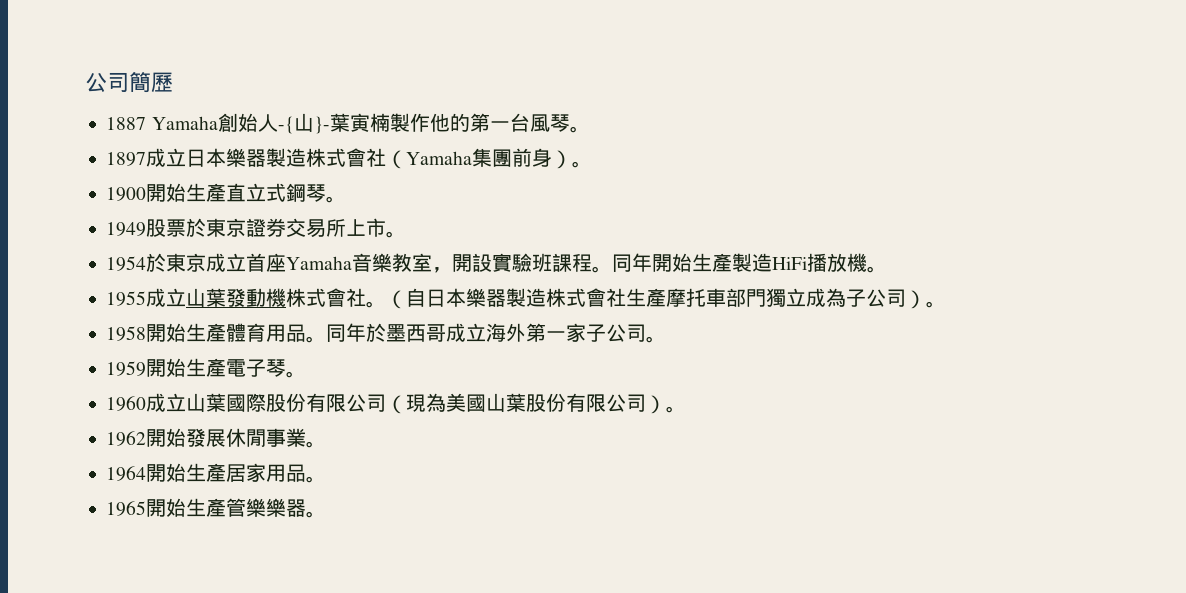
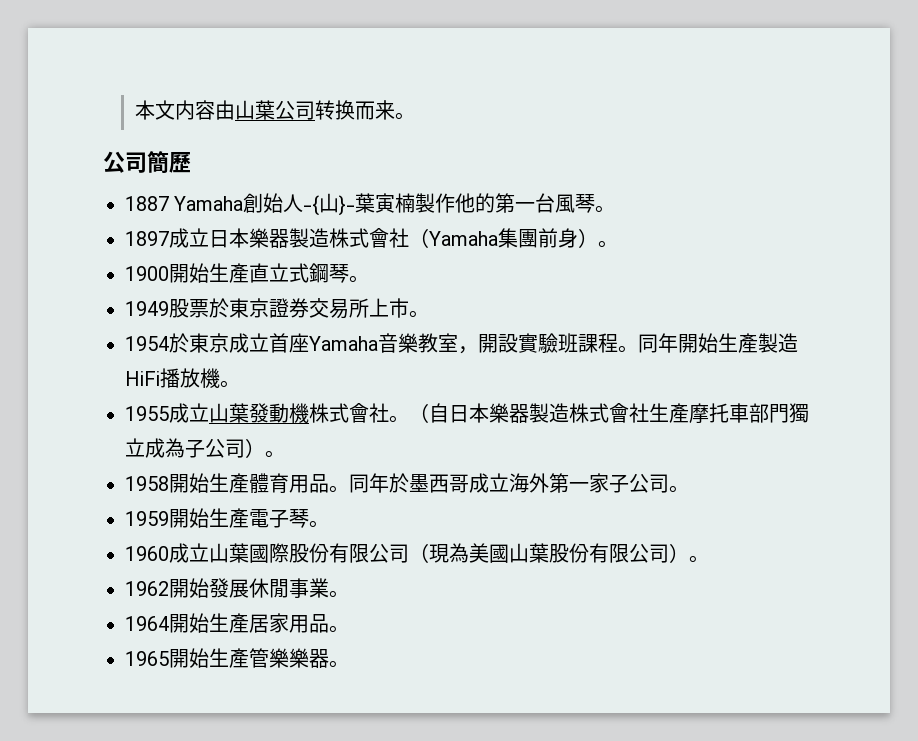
(85, 82) none -> [135,100,416,120] 本文内容由山葉公司转换而来。 //

